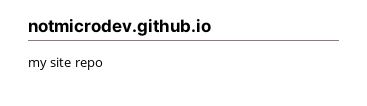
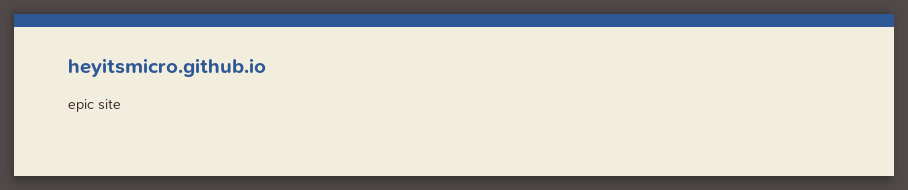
[28,18,211,36] [28,57,103,70] notmicrodev.github.io // my site repo -> [68,58,266,77] [68,99,121,112] heyitsmicro.github.io // epic site

